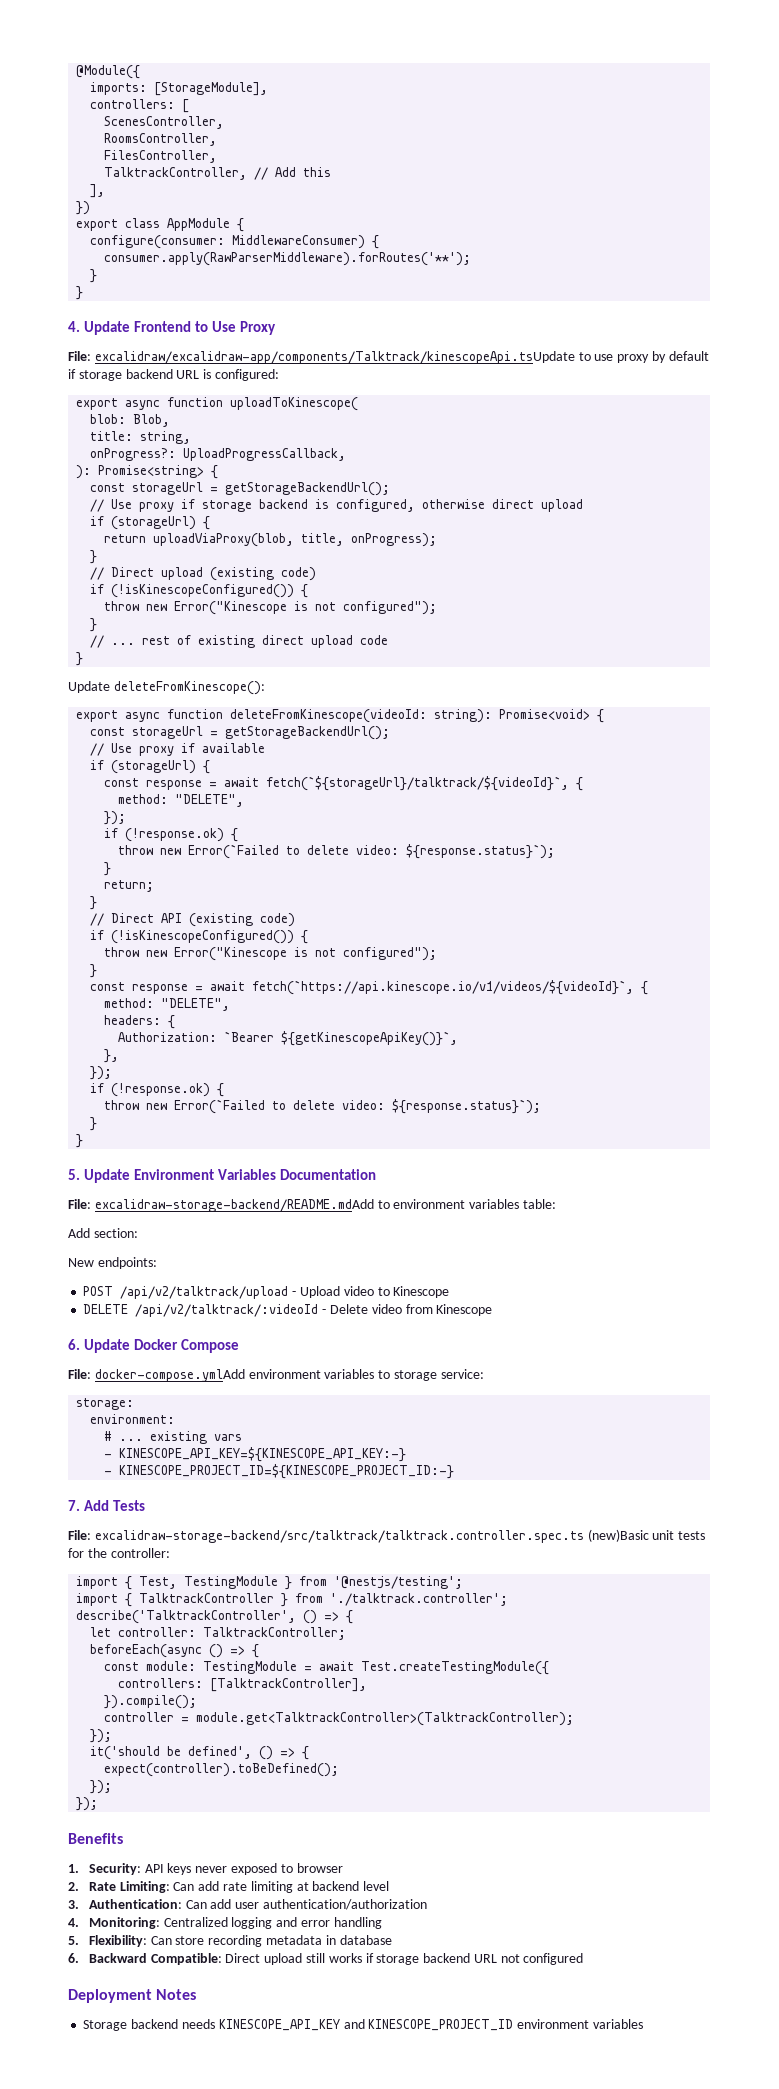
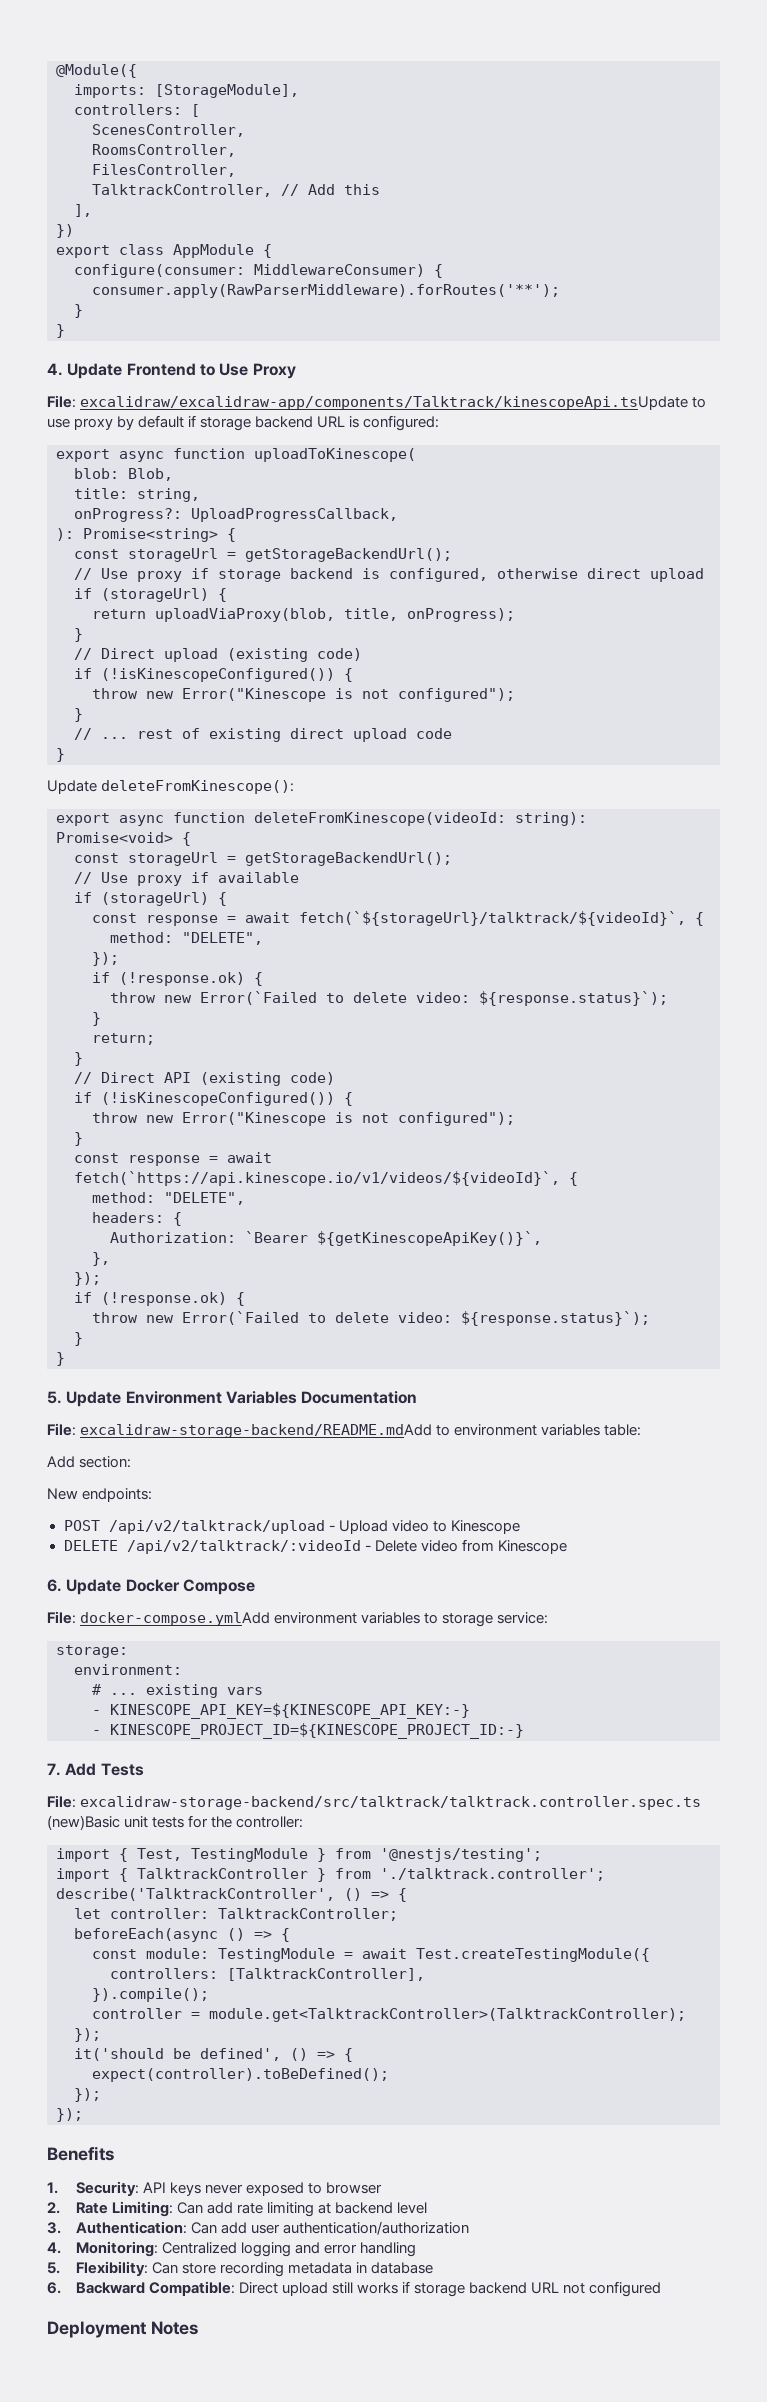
[83,2019,643,2031] // Storage backend needs KINESCOPE_API_KEY and KINESCOPE_PROJECT_ID environment variables -> (198, 2328) none

